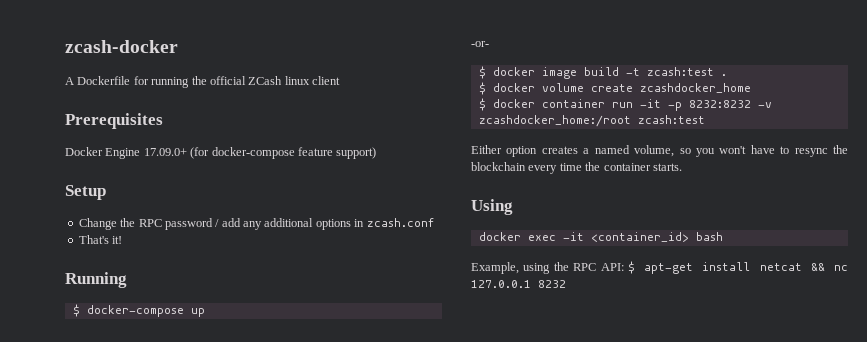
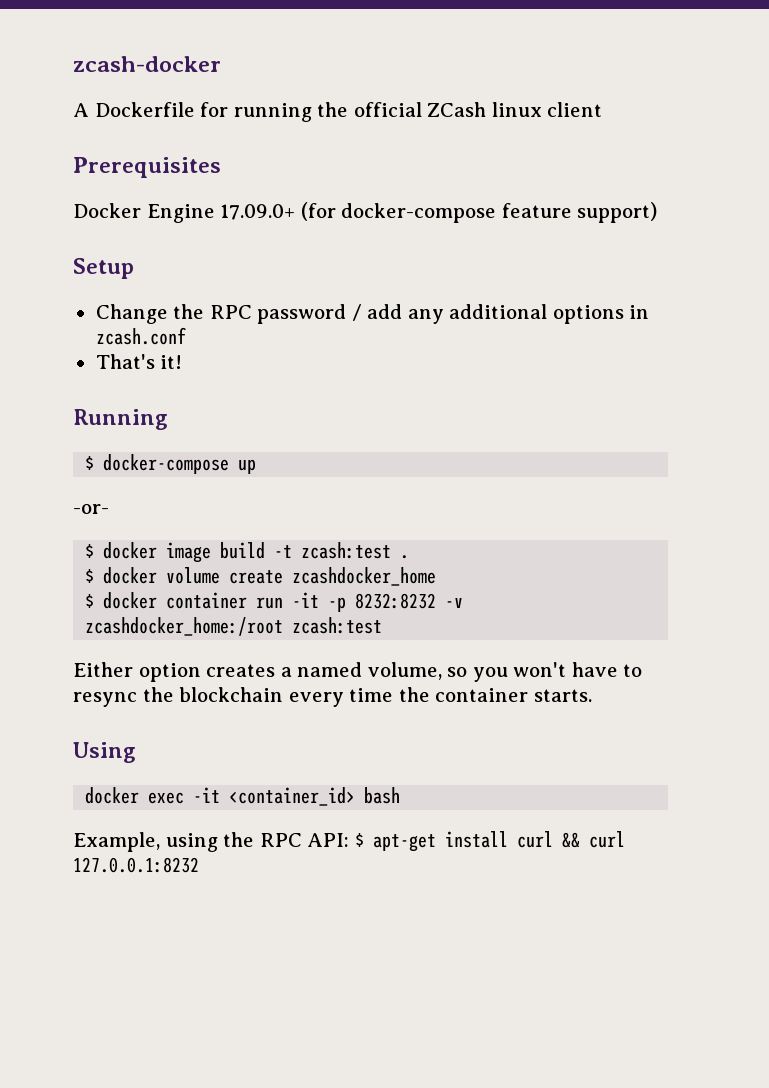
[759,263,848,271] [471,280,566,288] netcat && nc 127.0.0.1 8232 -> [516,831,625,848] [73,857,199,873] curl && curl 127.0.0.1:8232

